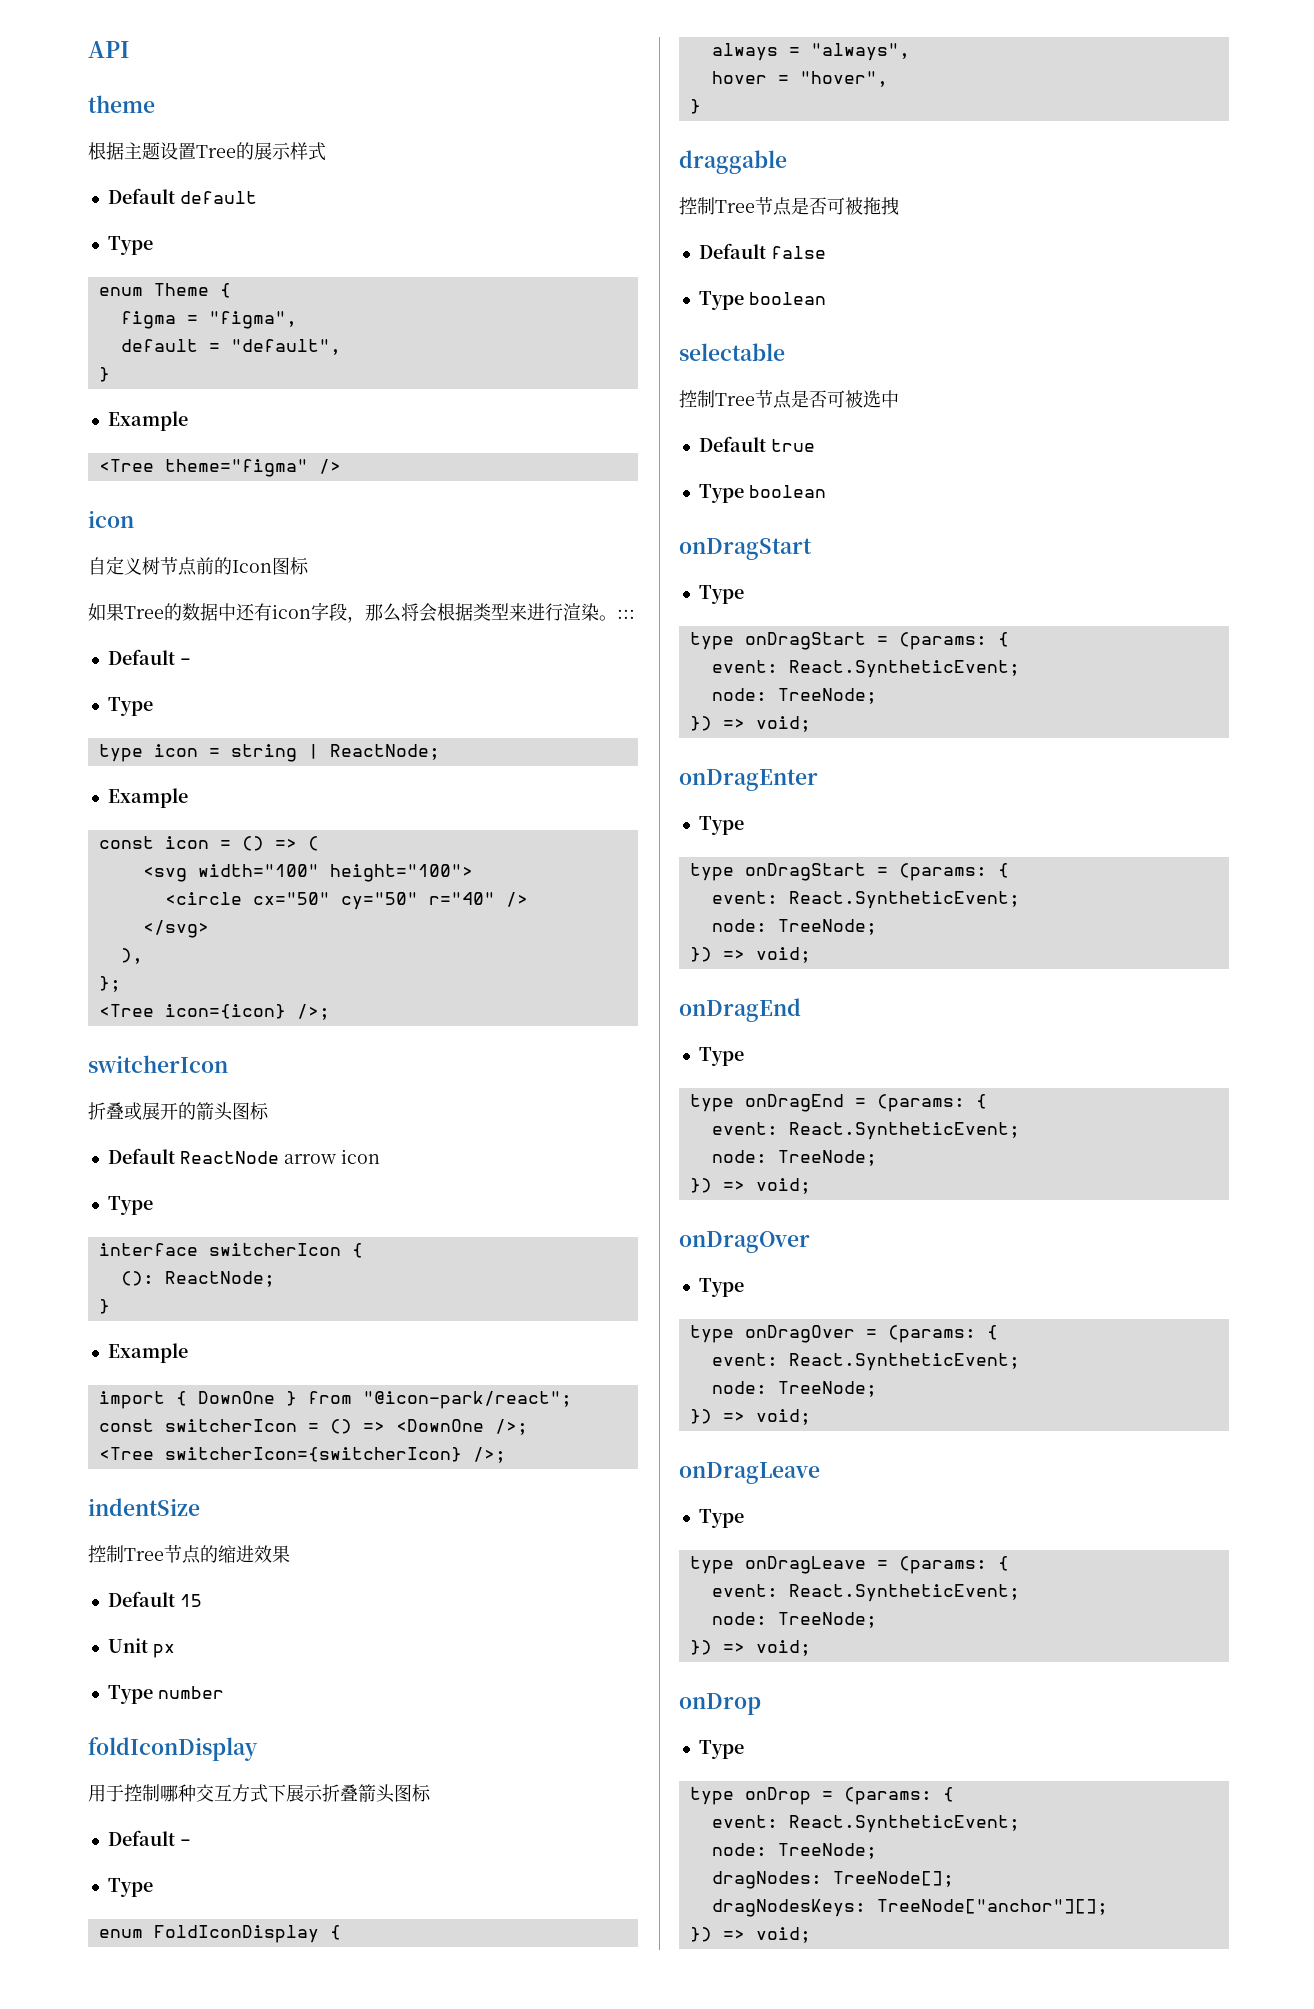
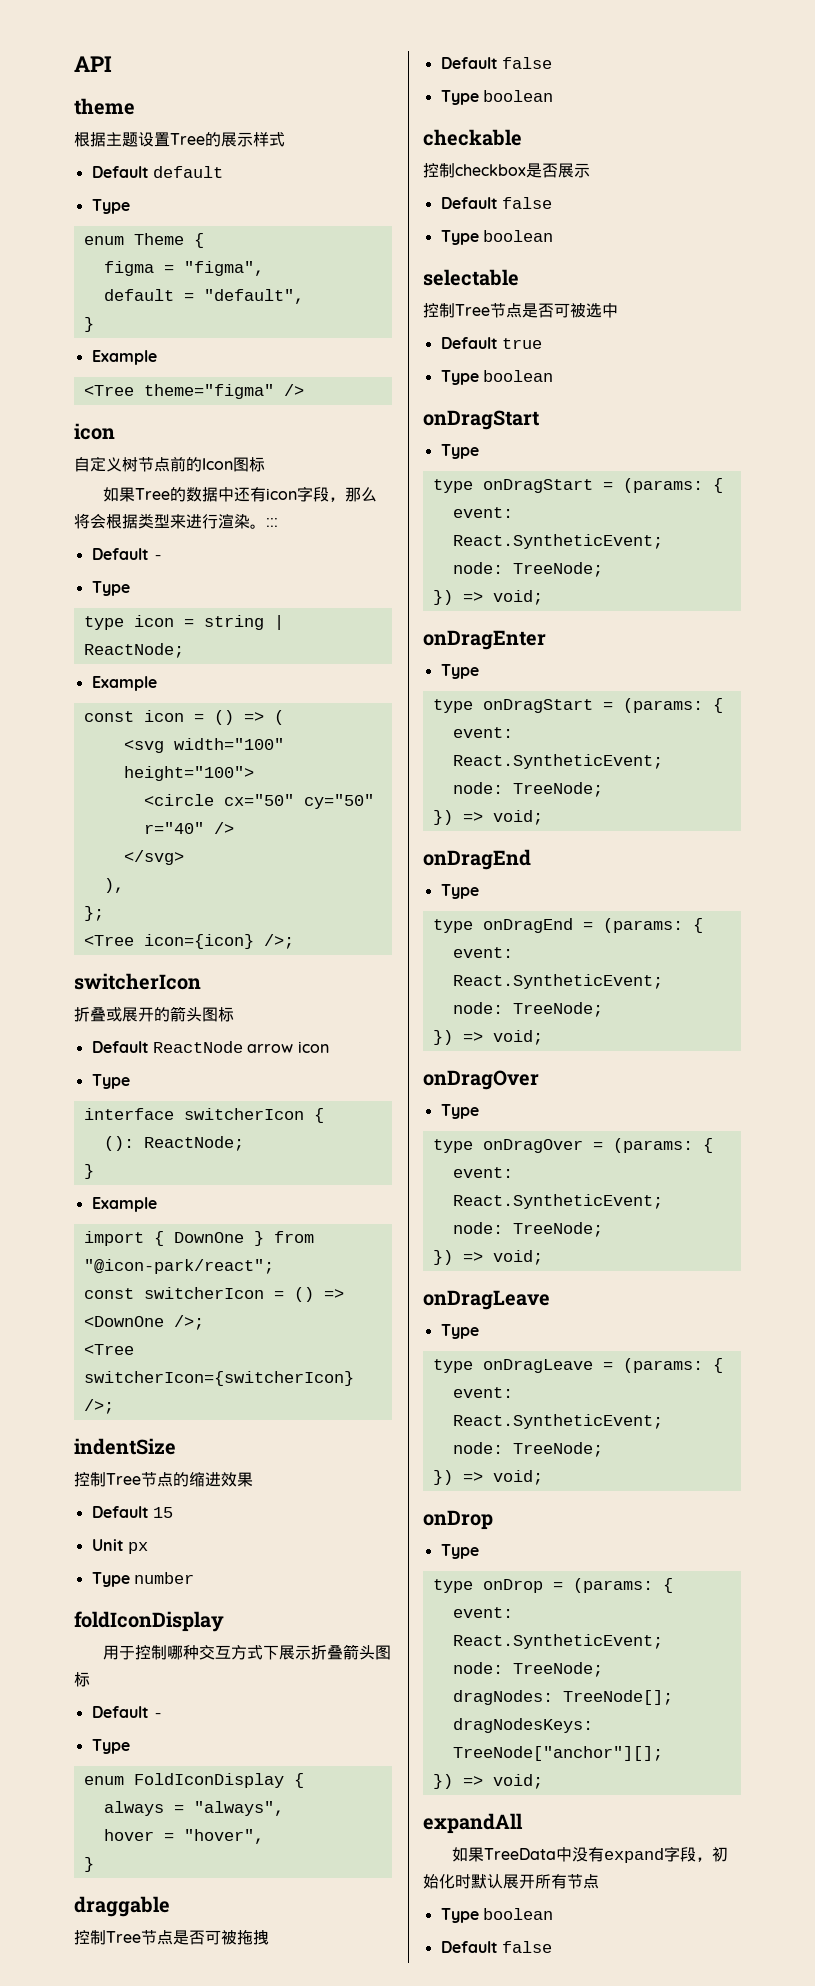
(826, 298) none -> [423,129,522,146] [423,163,590,178] [440,197,552,209] [440,230,553,245] // checkable // 控制checkbox是否展示 // Default false // Type boolean
(811, 1935) none -> [423,1813,523,1834] [452,1846,729,1863] [423,1874,599,1889] [440,1908,553,1923] [440,1941,552,1953] // expandAll // 如果TreeData中没有expand字段，初始化时默认展开所有节点 // Type boolean // Default false

